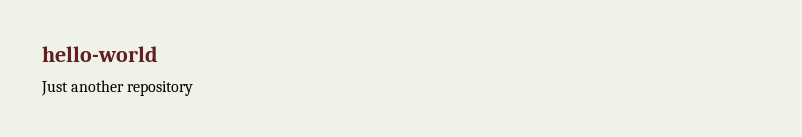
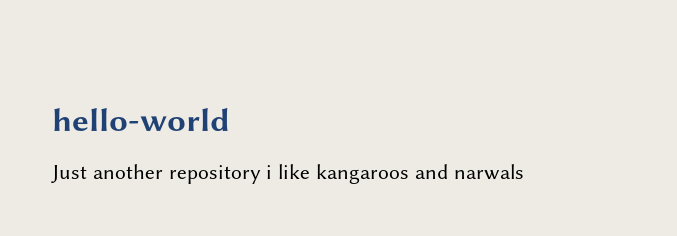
(194, 88) none -> [266,164,524,184] i like kangaroos and narwals

